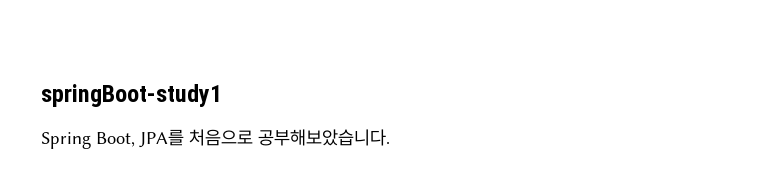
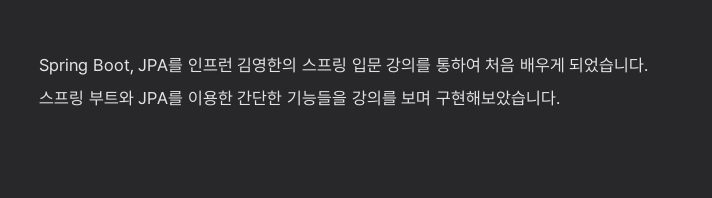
[41,84,222,107] springBoot-study1 // -> (39, 66) none
[189,129,390,146] 처음으로 공부해보았습니다. -> [187,57,649,73] [39,90,560,106] 인프런 김영한의 스프링 입문 강의를 통하여 처음 배우게 되었습니다. // 스프링 부트와 JPA를 이용한 간단한 기능들을 강의를 보며 구현해보았습니다.

